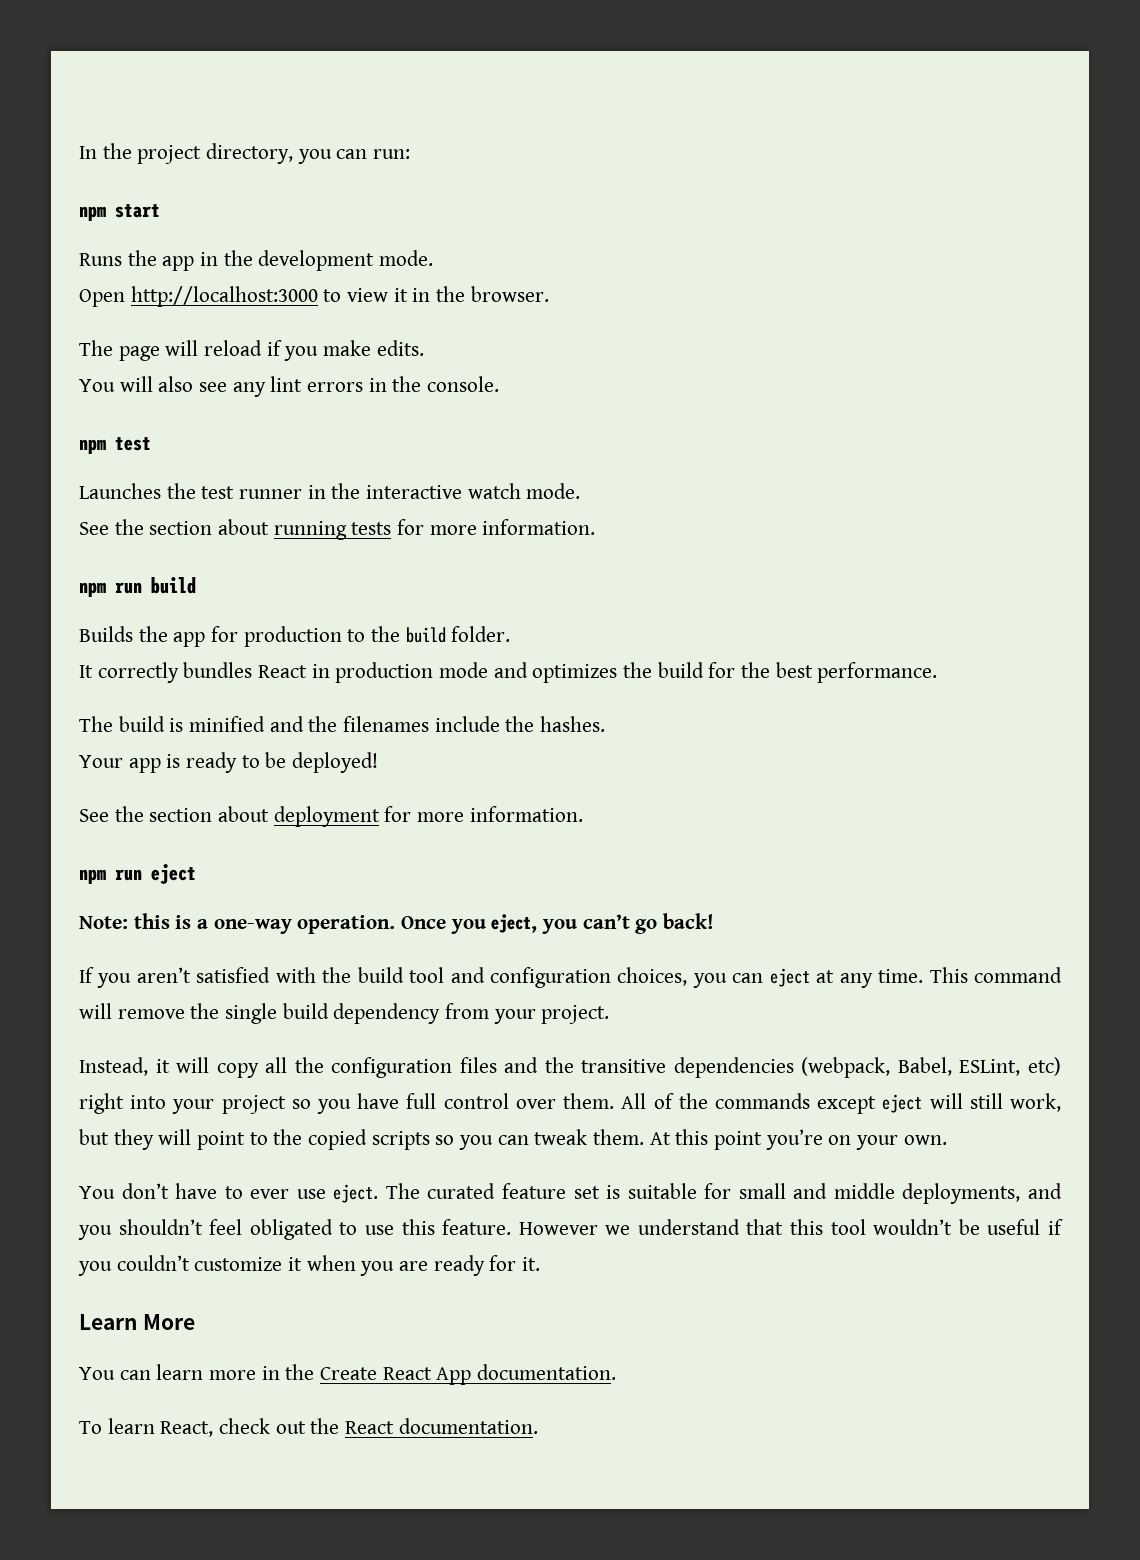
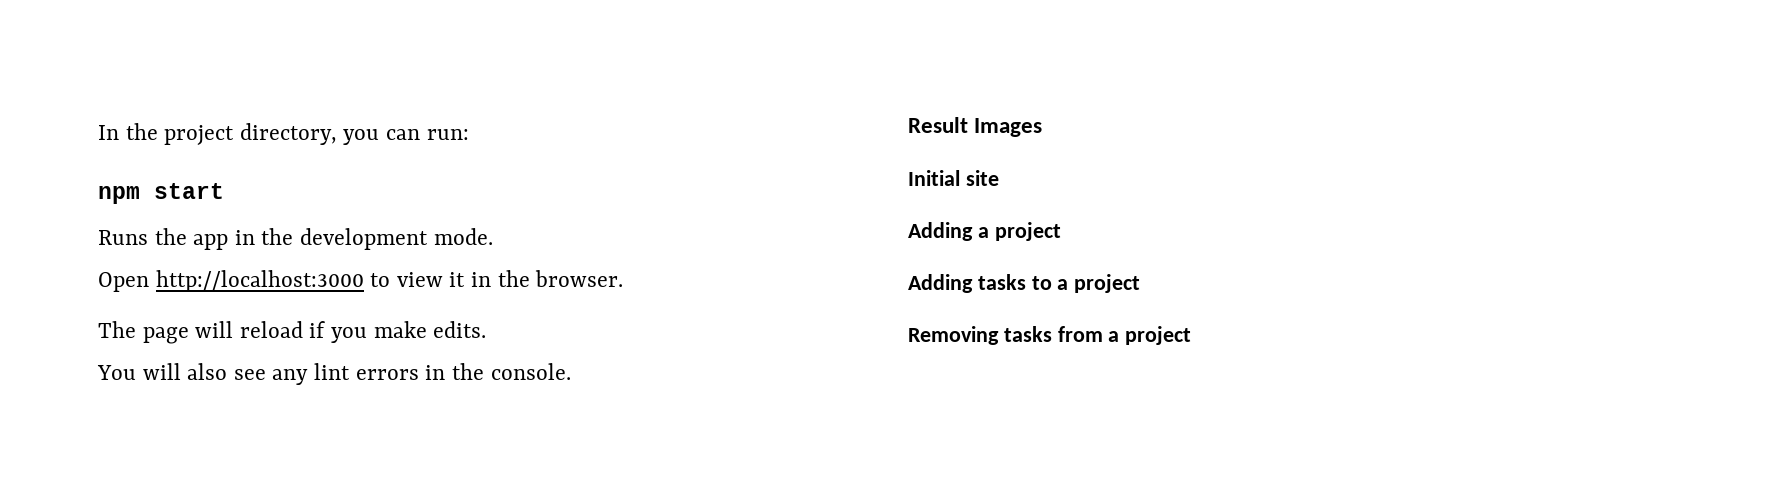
[79,437,151,454] [79,483,581,499] [79,519,596,540] [79,577,196,597] [79,626,511,647] [79,662,938,683] [79,716,606,732] [79,752,379,773] [79,806,583,827] [79,864,196,884] [79,913,715,934] [79,967,1062,988] [79,1003,610,1024] [79,1057,1061,1078] [79,1093,1061,1114] [79,1129,947,1150] [79,1183,1062,1204] [78,1219,1064,1240] [78,1255,541,1276] [79,1314,195,1330] [79,1364,617,1385] [79,1418,538,1437] npm test // Launches the test runner in the interactive watch mode. // See the section about running tests for more information. // npm run build // Builds the app for production to the build folder. // It correctly bundles React in production mode and optimizes the build for the best performance. // The build is minified and the filenames include the hashes. // Your app is ready to be deployed! // See the section about deployment for more information. // npm run eject // Note: this is a one-way operation. Once you eject, you can’t go back! // If you aren’t satisfied with the build tool and configuration choices, you can eject at any time. This command will remove the single build dependency from your project. // Instead, it will copy all the configuration files and the transitive dependencies (webpack, Babel, ESLint, etc) right into your project so you have full control over them. All of the commands except eject will still work, but they will point to the copied scripts so you can tweak them. At this point you’re on your own. // You don’t have to ever use eject. The curated feature set is suitable for small and middle deployments, and you shouldn’t feel obligated to use this feature. However we understand that this tool wouldn’t be useful if you couldn’t customize it when you are ready for it. // Learn More // You can learn more in the Create React App documentation. // To learn React, check out the React documentation. -> [908,117,1043,137] [908,170,999,186] [908,222,1061,241] [908,274,1141,293] [908,326,1192,345] Result Images // Initial site // Adding a project // Adding tasks to a project // Removing tasks from a project

